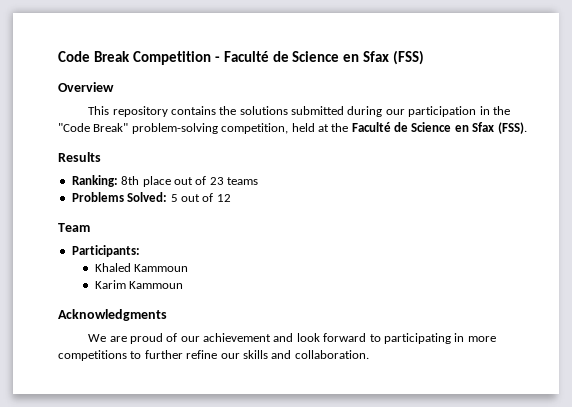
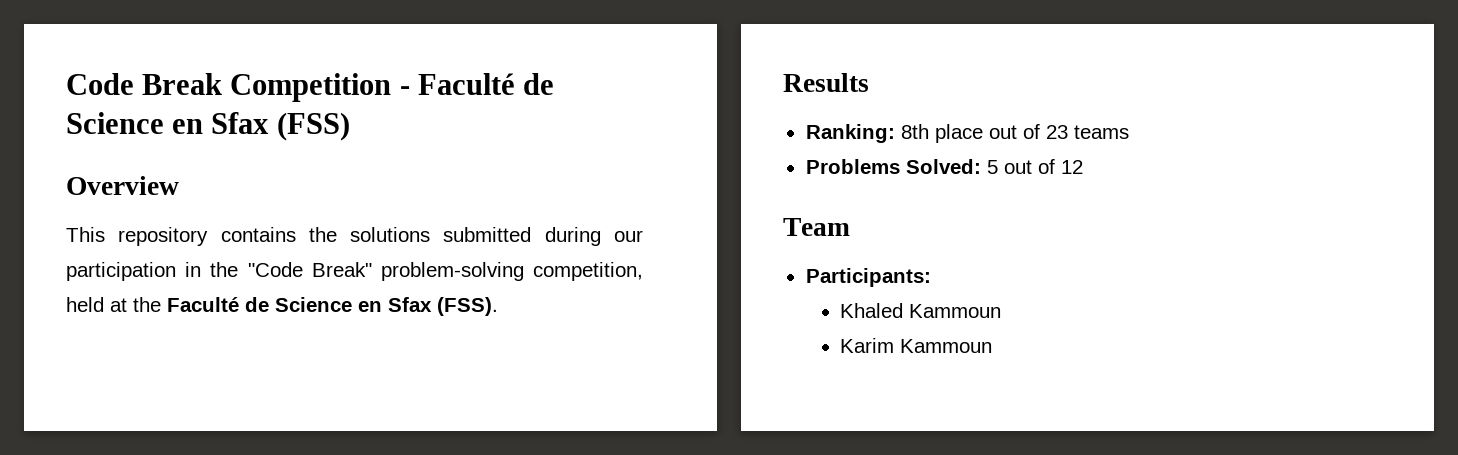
[58,309,167,321] [88,333,496,344] [58,350,369,361] // Acknowledgments // We are proud of our achievement and look forward to participating in more competitions to further refine our skills and collaboration. -> (993, 346) none

